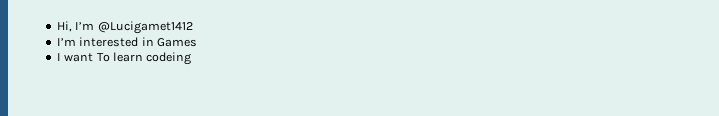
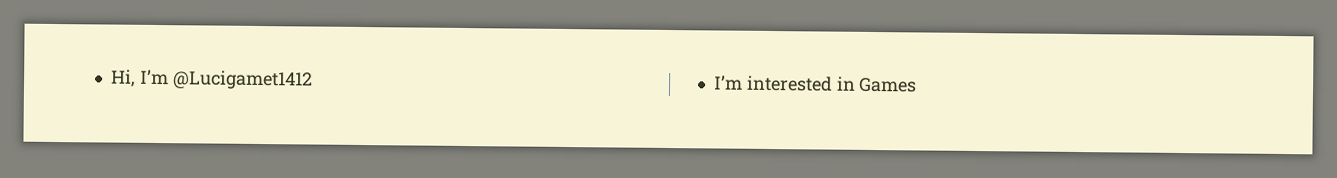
[56,52,192,65] // I want To learn codeing -> (918, 85) none

